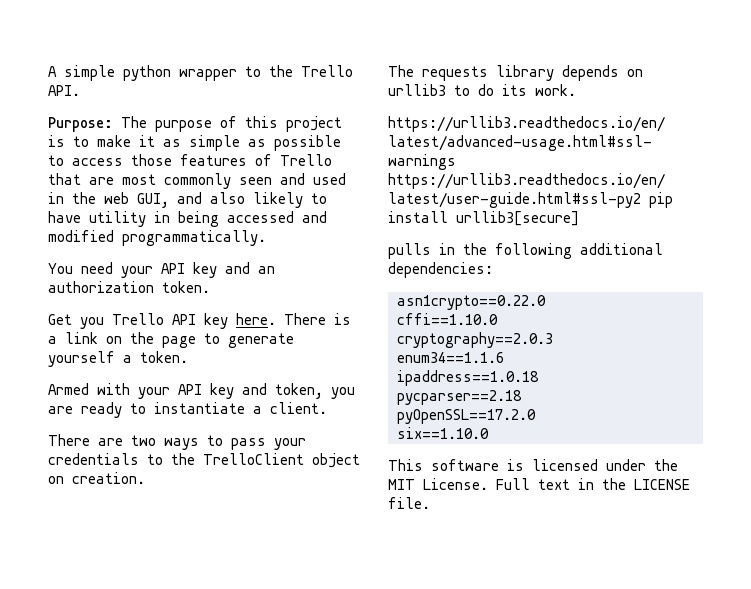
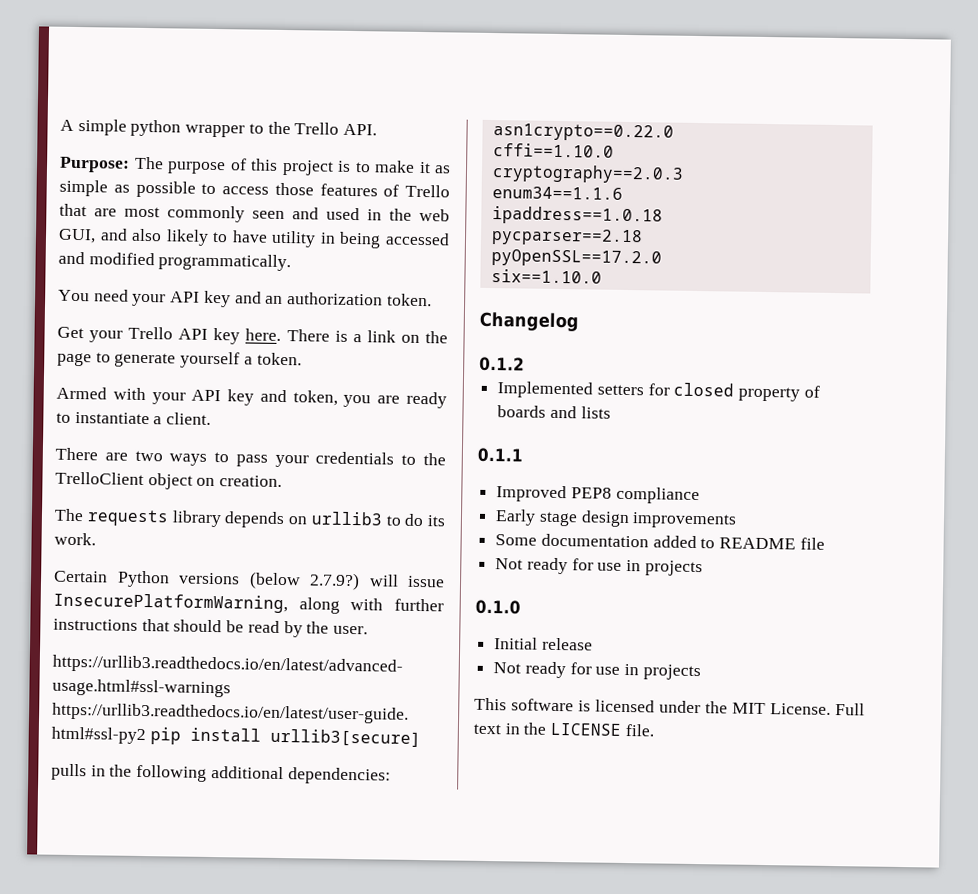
[80,317,104,329] you -> [89,330,124,343] your
(576, 90) none -> [54,570,445,591] [53,592,444,614] [53,618,369,638] // Certain Python versions (below 2.7.9?) will issue InsecurePlatformWarning, along with further instructions that should be read by the user.
(489, 433) none -> [479,311,579,332] [479,356,525,372] [497,381,820,402] [497,405,611,419] [477,447,523,463] [496,485,700,505] [495,509,738,529] [495,533,825,550] [495,557,703,577] [475,599,521,615] [494,637,593,651] [493,661,701,681] // Changelog // 0.1.2 // Implemented setters for closed property of boards and lists // 0.1.1 // Improved PEP8 compliance // Early stage design improvements // Some documentation added to README file // Not ready for use in projects // 0.1.0 // Initial release // Not ready for use in projects

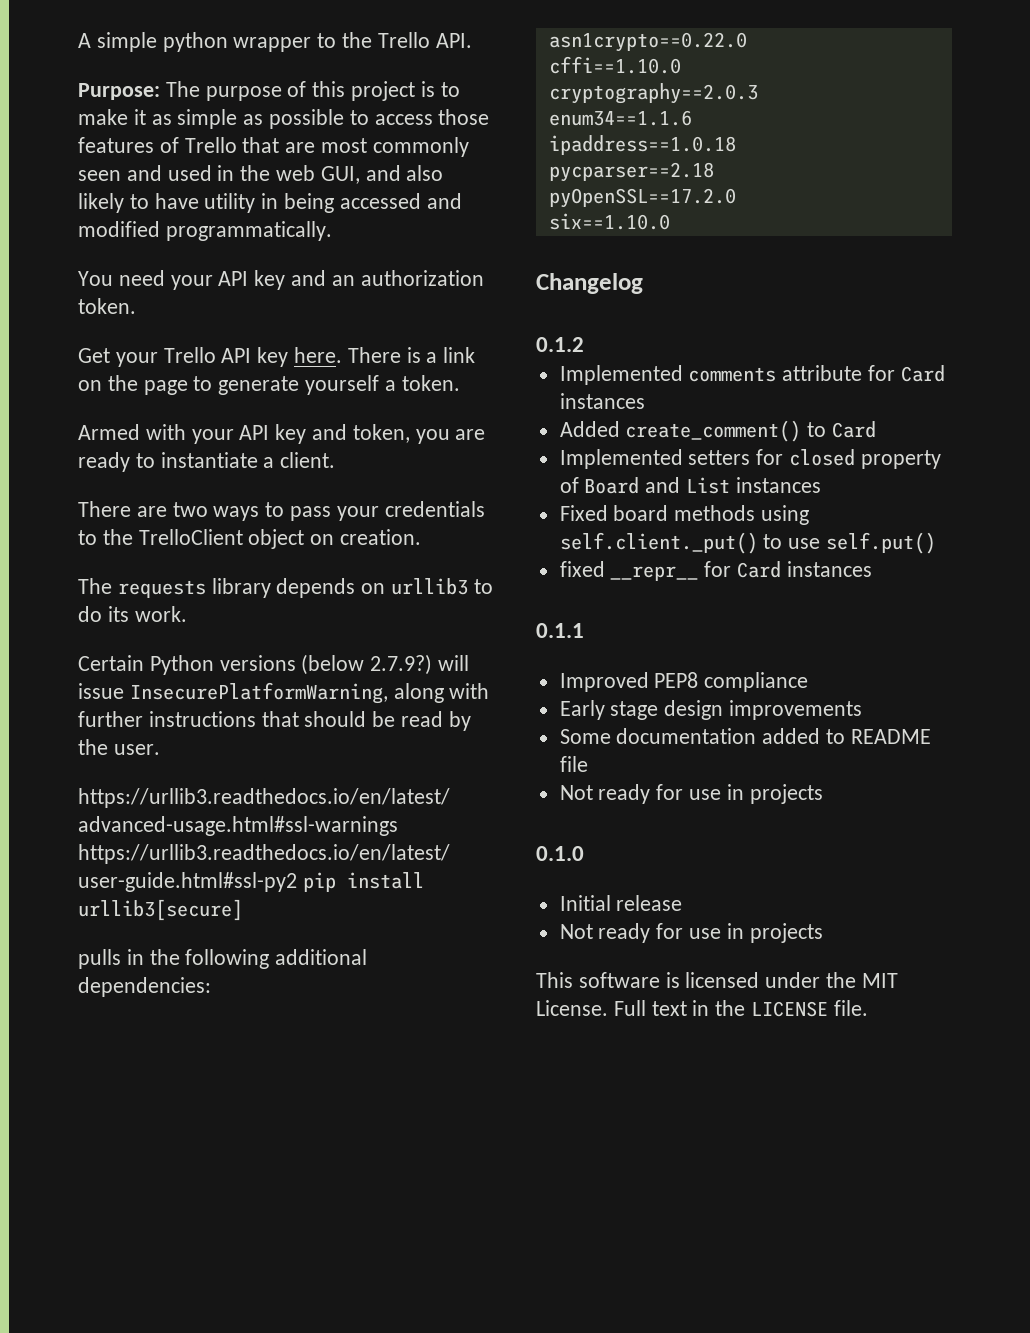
(525, 364) none -> [559,365,945,385] [559,393,645,409] [559,420,877,442] // Implemented comments attribute for Card instances // Added create_comment() to Card
[497,405,611,419] boards and lists -> [584,477,821,494] [559,505,810,525] [559,532,937,554] [559,561,872,581] Board and List instances // Fixed board methods using self.client._put() to use self.put() // fixed __repr__ for Card instances

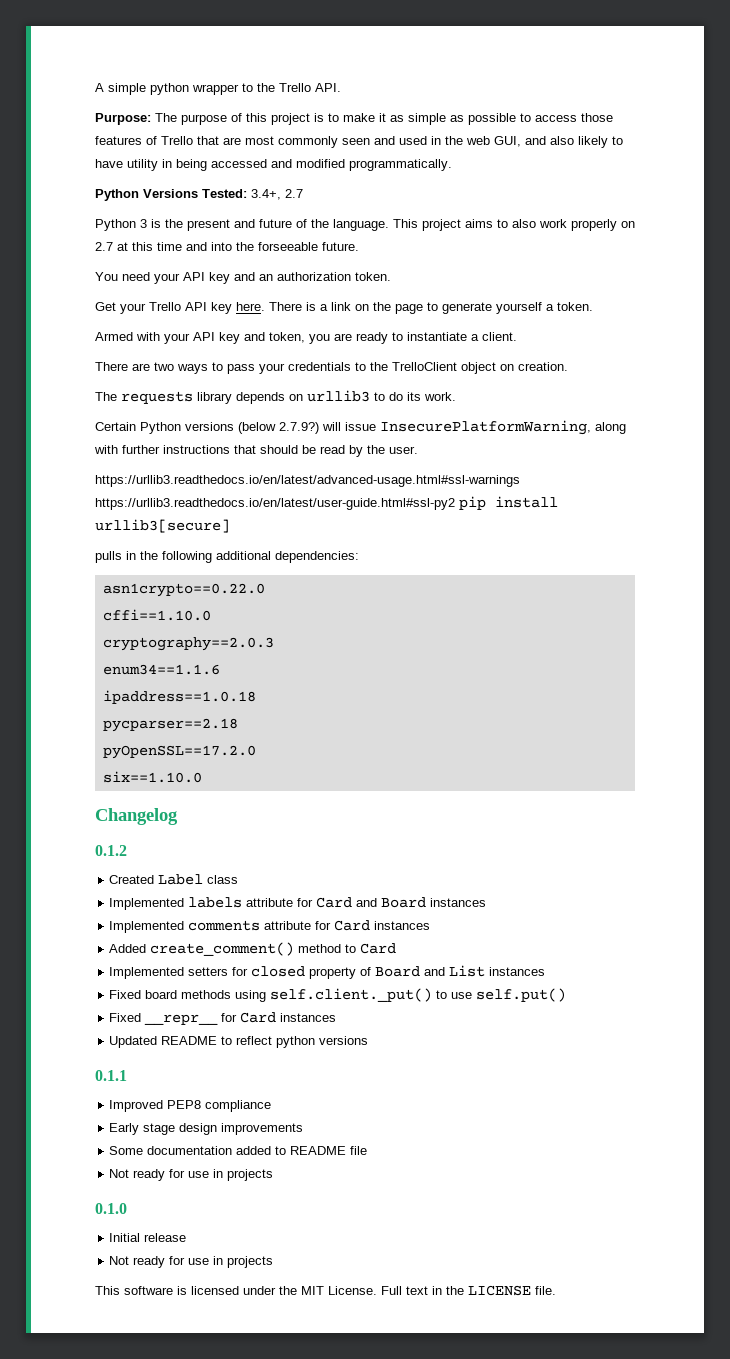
(332, 231) none -> [95,189,303,201] [95,219,635,231] [95,242,359,251] // Python Versions Tested: 3.4+, 2.7 // Python 3 is the present and future of the language. This project aims to also work properly on 2.7 at this time and into the forseeable future.
(584, 344) none -> [109,874,239,885] [109,897,487,910] // Created Label class // Implemented labels attribute for Card and Board instances
(802, 431) none -> [298,944,342,953] method
[559,561,605,577] fixed -> [109,1013,142,1022] Fixed
(872, 569) none -> [109,1036,369,1048] // Updated README to reflect python versions

